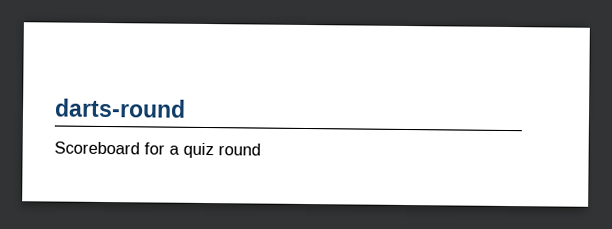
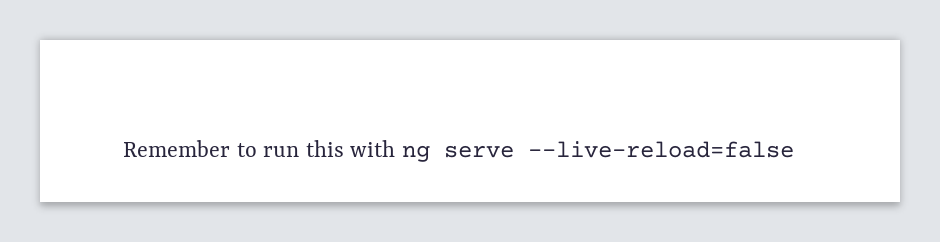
[54,98,186,118] [54,141,261,159] darts-round // Scoreboard for a quiz round -> [123,140,795,162] Remember to run this with ng serve --live-reload=false

